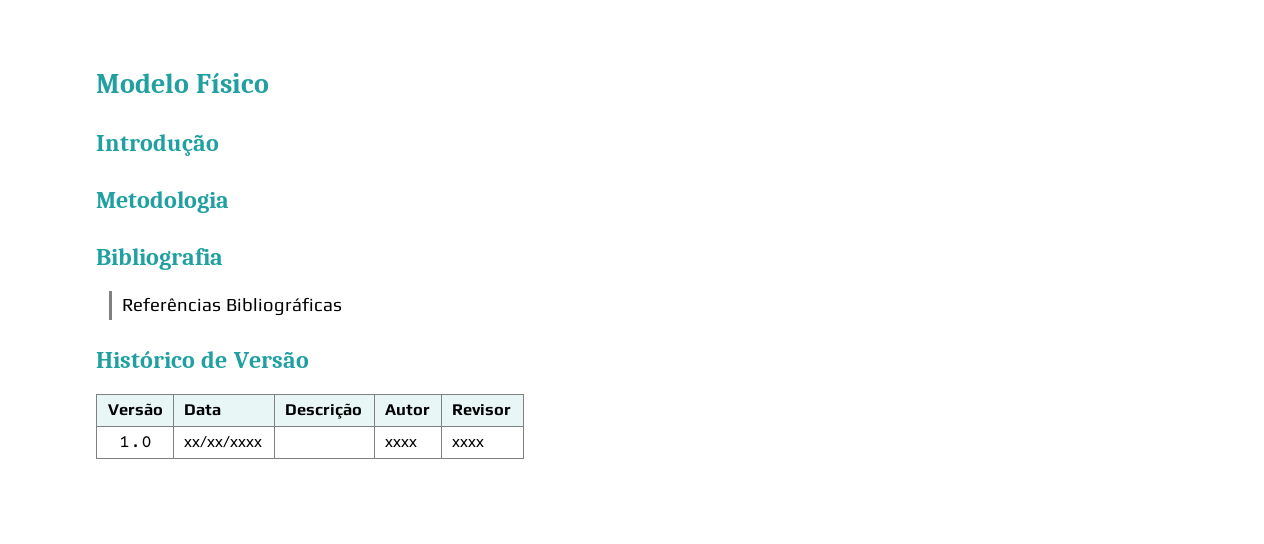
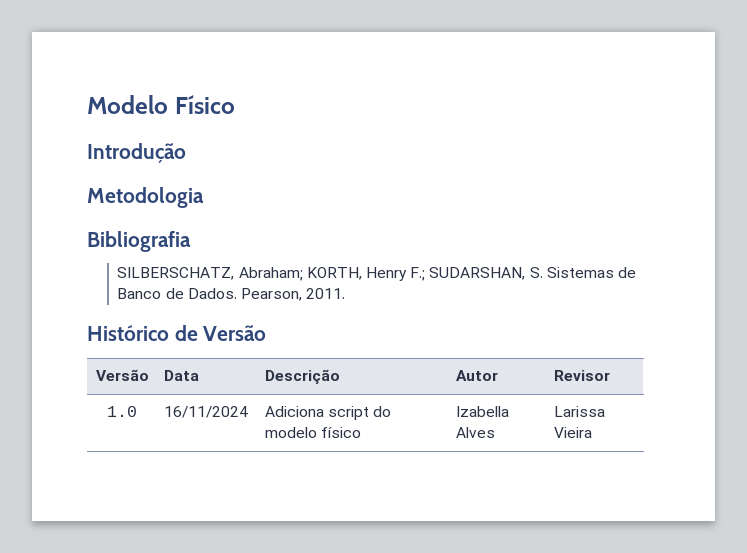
[121,297,342,316] Referências Bibliográficas -> [117,267,636,281] [117,288,346,301] SILBERSCHATZ, Abraham; KORTH, Henry F.; SUDARSHAN, S. Sistemas de Banco de Dados. Pearson, 2011.
[183,436,262,448] [384,439,417,447] [451,439,484,447] xx/xx/xxxx | | xxxx | xxxx -> [163,406,248,418] [264,406,392,420] [264,427,362,438] [455,406,509,417] [455,427,495,438] [553,406,605,417] [553,427,592,438] 16/11/2024 | Adiciona script do modelo físico | Izabella Alves | Larissa Vieira

